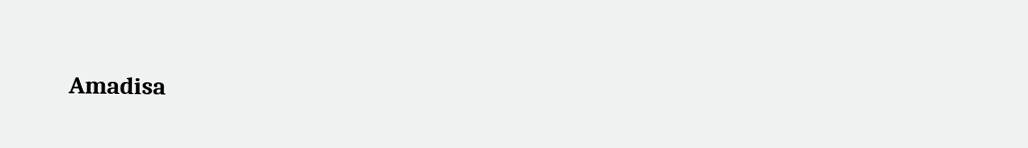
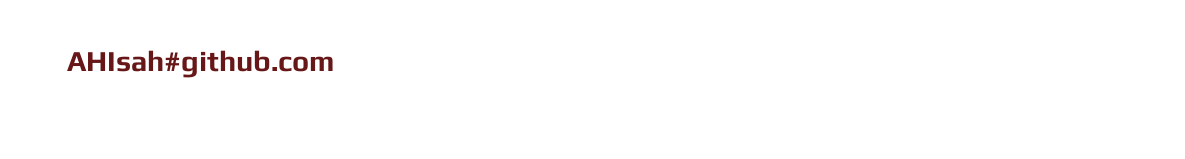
[67,76,166,95] Amadisa -> [67,50,334,78] AHIsah#github.com

